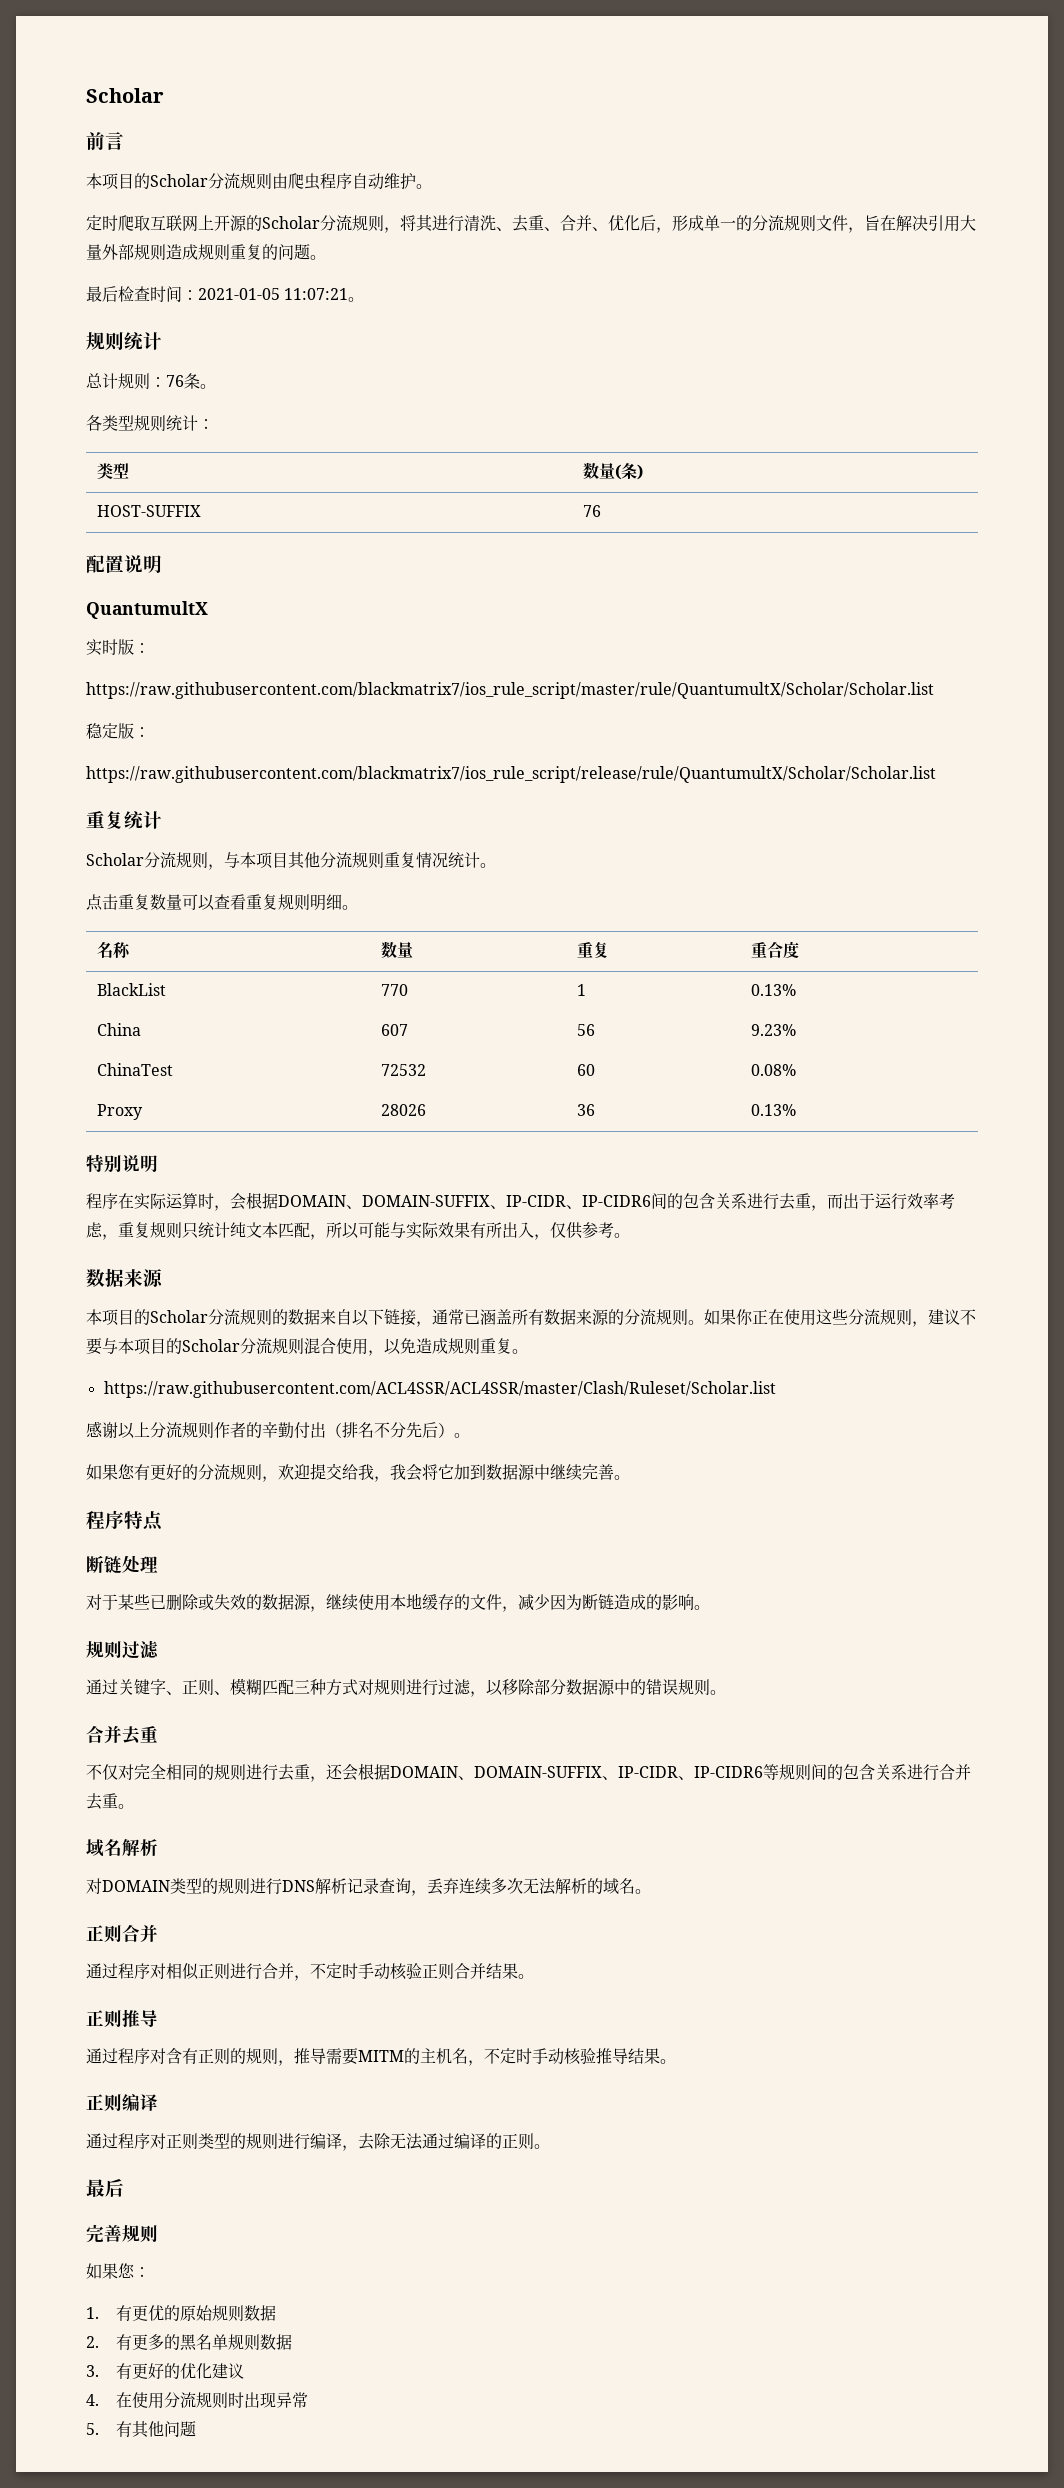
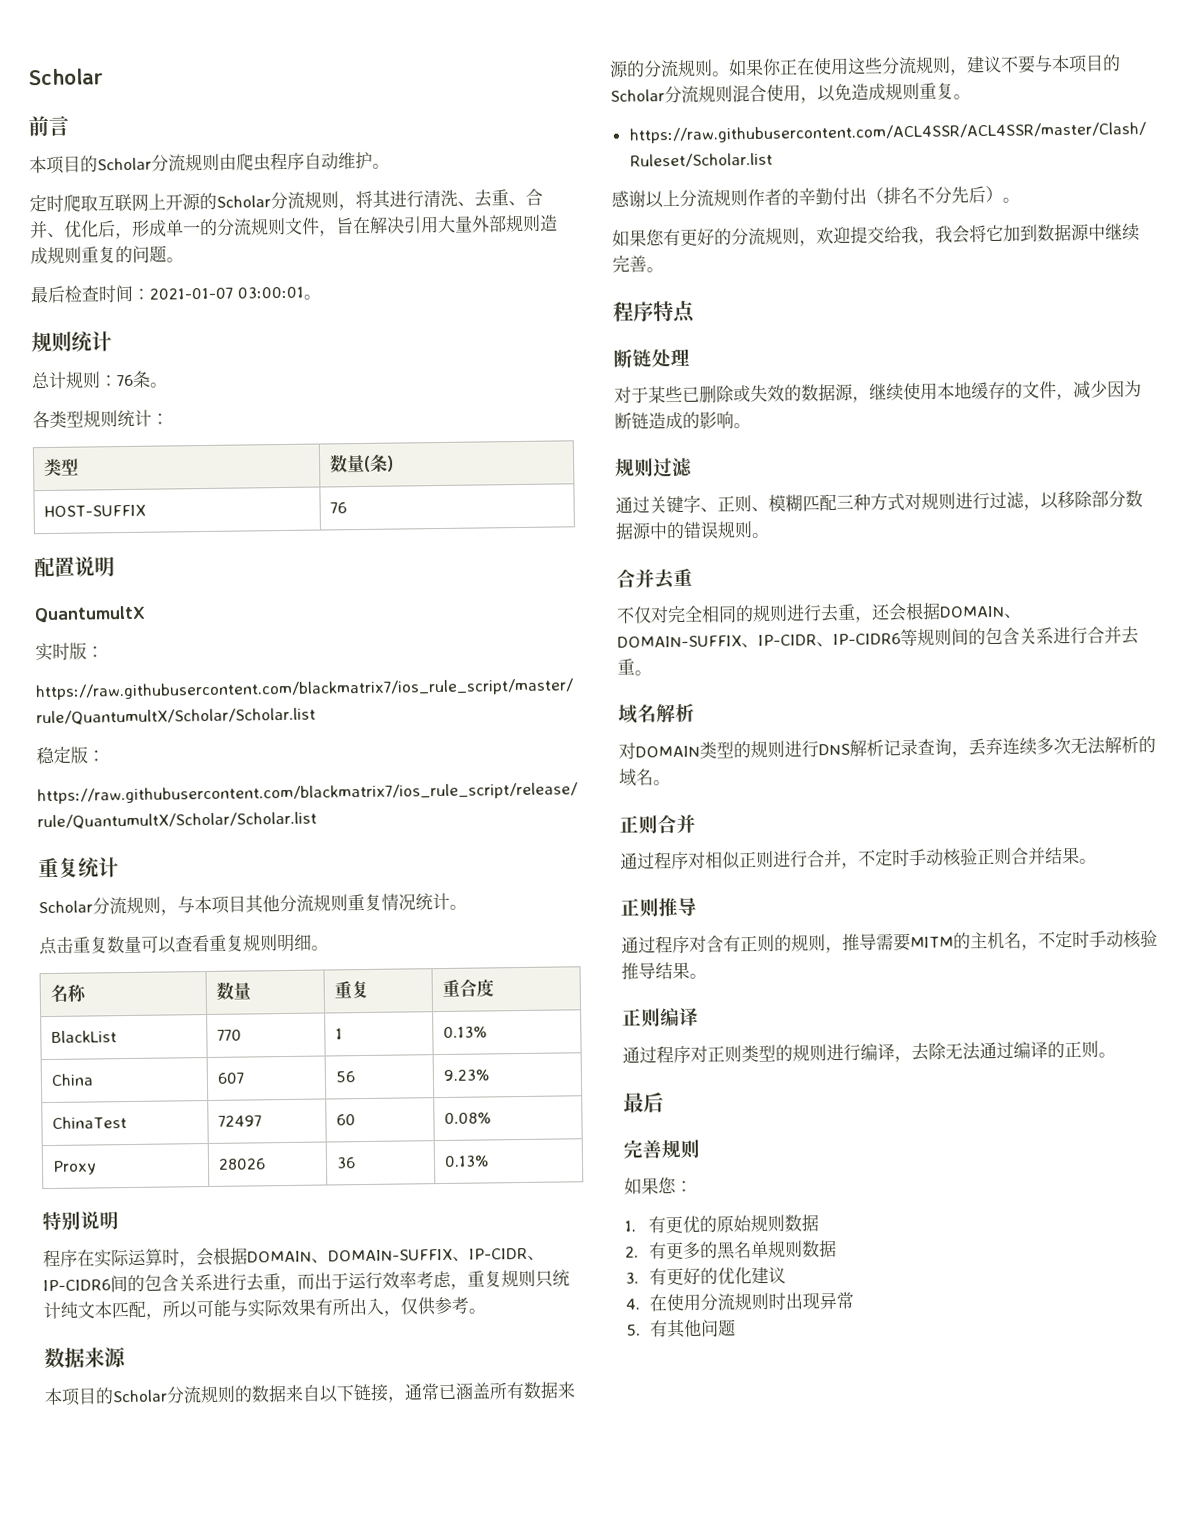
[198,288,349,300] 2021-01-05 11:07:21 -> [149,286,304,300] 2021-01-07 03:00:01
[381,1064,427,1076] 72532 -> [218,1115,263,1127] 72497

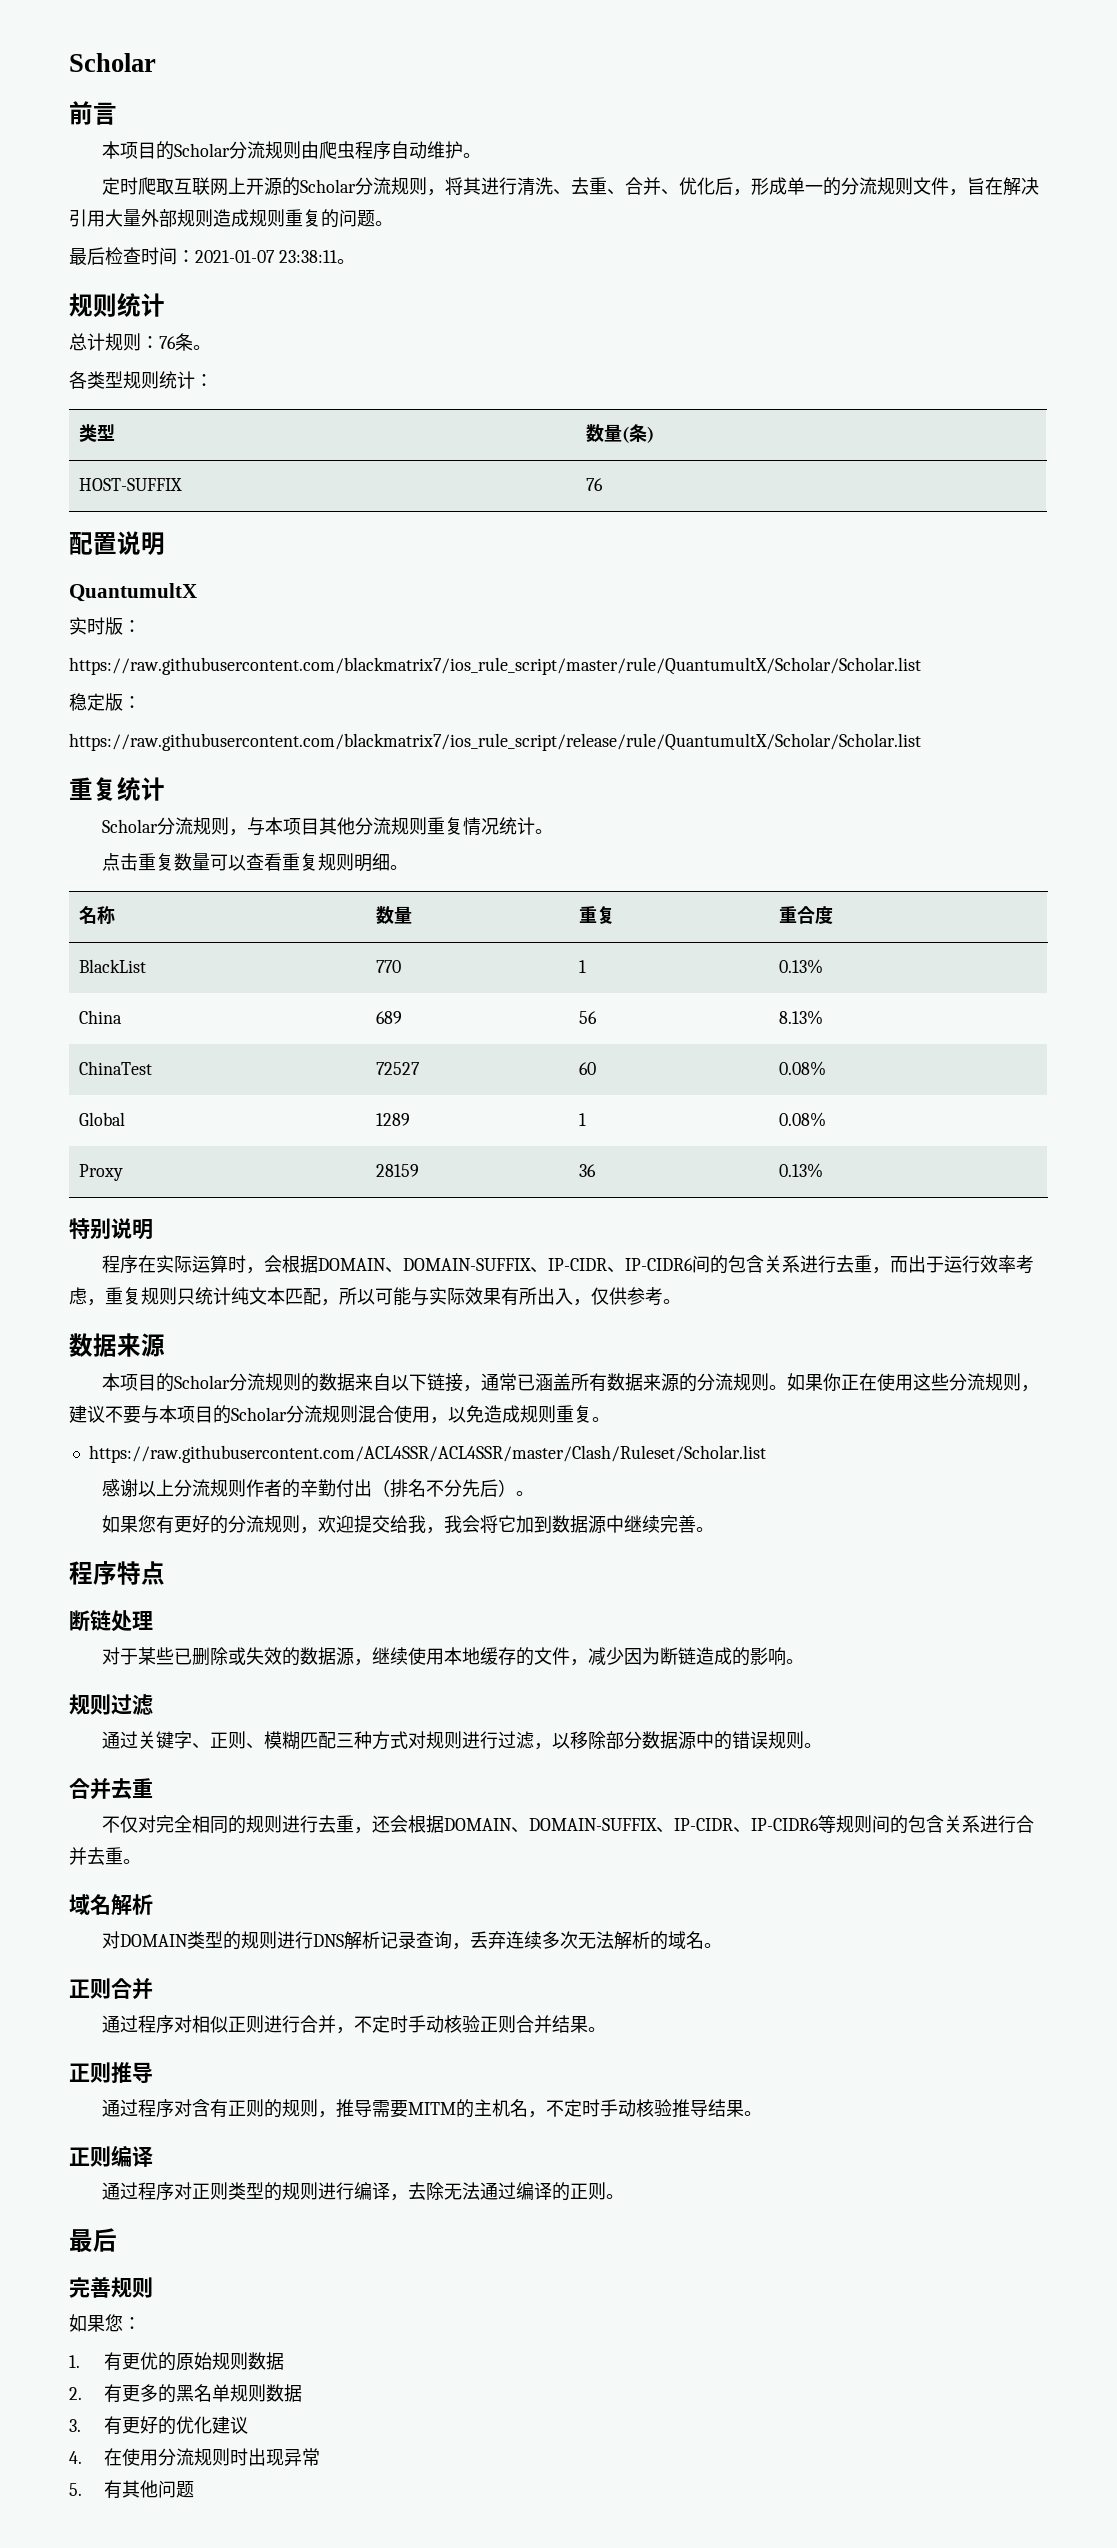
[237,286,304,299] 03:00:01 -> [278,250,337,263] 23:38:11
[217,1072,245,1084] 607 -> [376,1011,403,1024] 689
[443,1069,491,1081] 9.23% -> [779,1010,824,1025] 8.13%
[218,1115,263,1127] 72497 -> [376,1062,421,1075] 72527
(493, 1118) none -> [79,1112,126,1126] [376,1113,411,1126] [579,1113,587,1126] [779,1112,827,1127] // Global | 1289 | 1 | 0.08%
[218,1158,267,1170] 28026 -> [376,1164,420,1177] 28159

